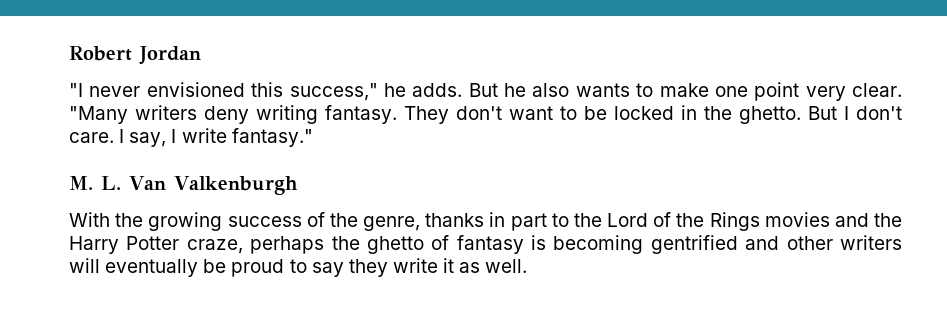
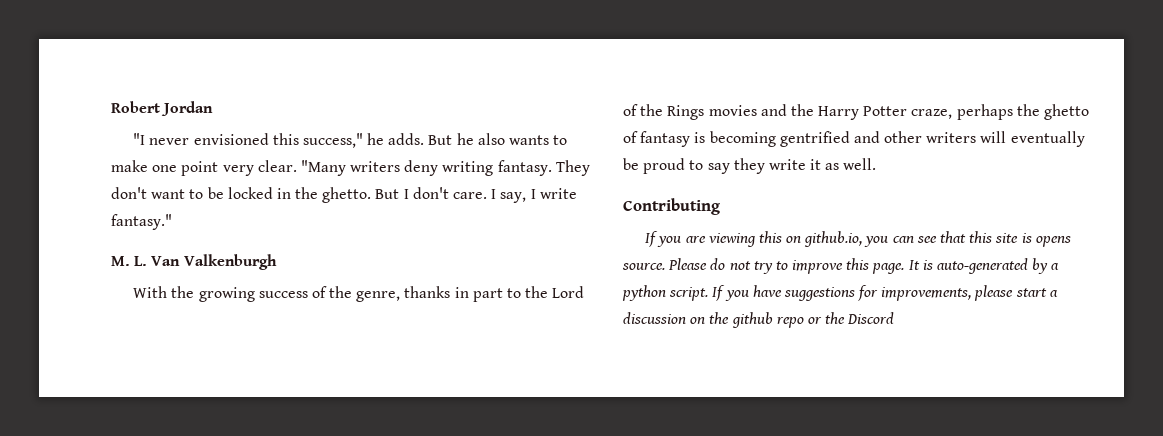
(528, 266) none -> [623,198,720,215] [645,231,1071,247] [622,258,1060,274] [622,285,1058,301] [623,312,895,328] // Contributing // If you are viewing this on github.io, you can see that this site is opens source. Please do not try to improve this page. It is auto-generated by a python script. If you have suggestions for improvements, please start a discussion on the github repo or the Discord

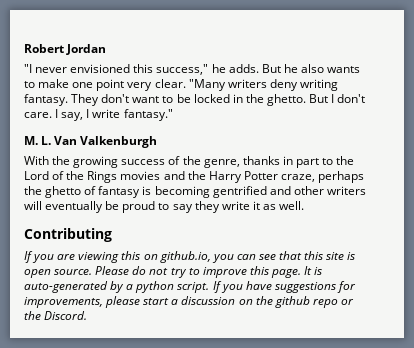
[1035,236,1071,247] opens -> [24,269,51,278] open
[847,312,895,324] Discord -> [44,311,88,320] Discord.

